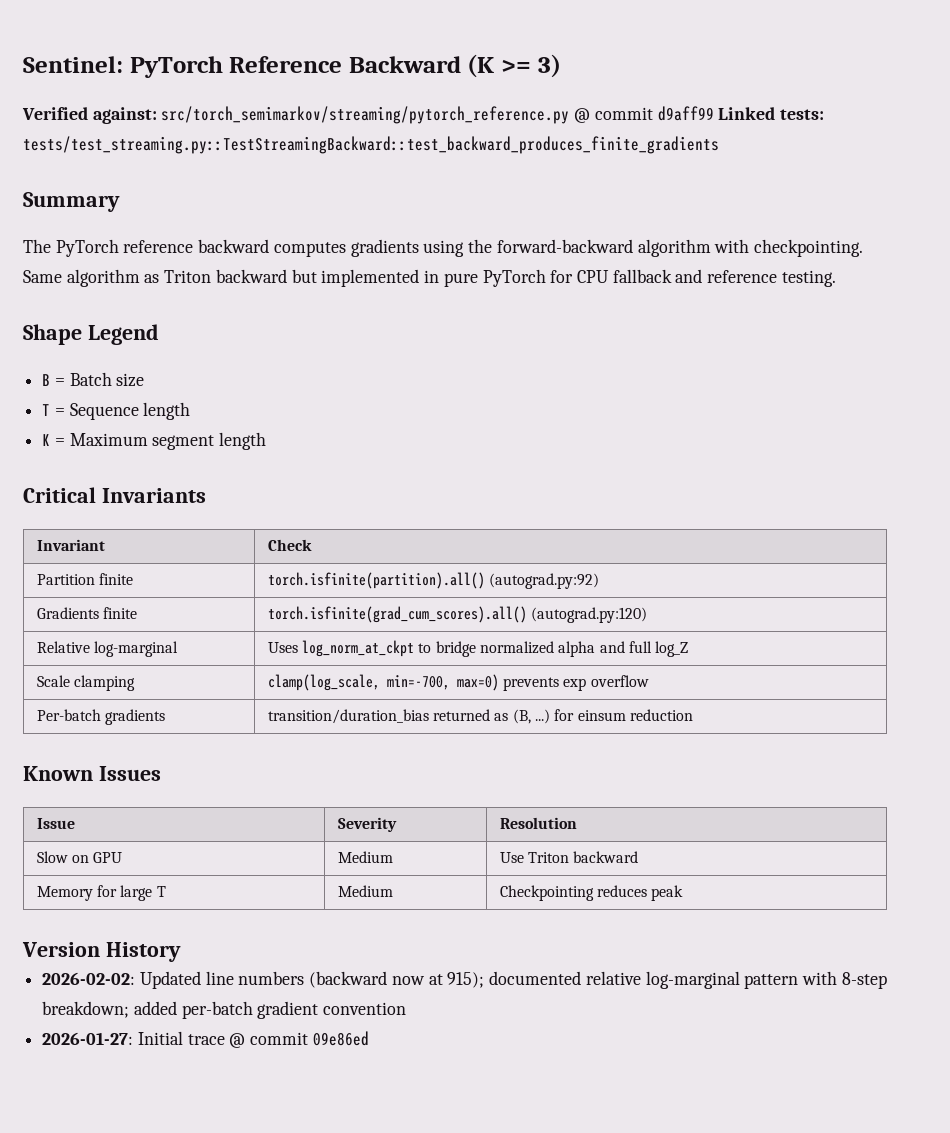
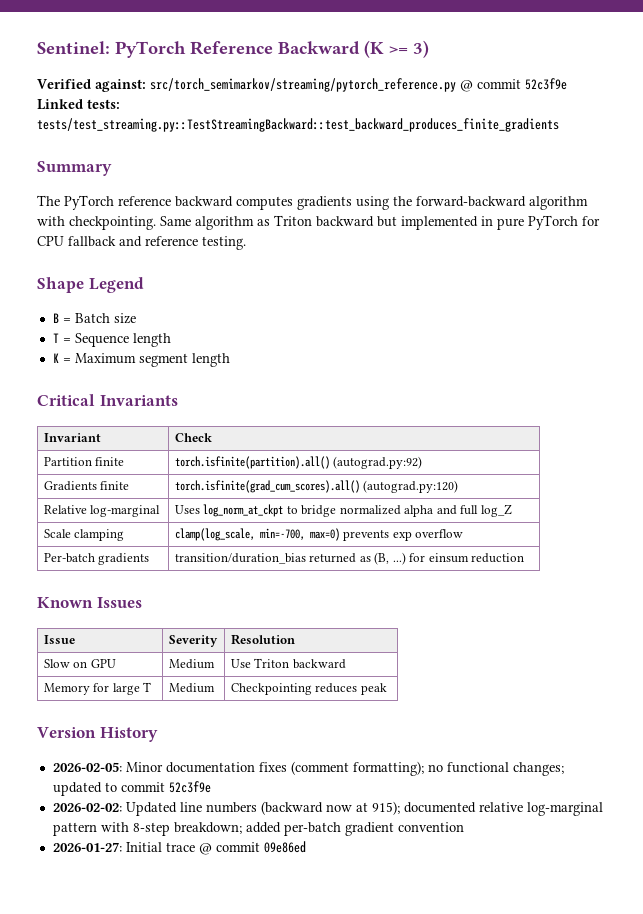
[657,106,714,121] d9aff99 -> [525,78,567,90] 52c3f9e
(181, 952) none -> [52,761,564,776] [52,781,211,796] // 2026-02-05: Minor documentation fixes (comment formatting); no functional changes; updated to commit 52c3f9e

